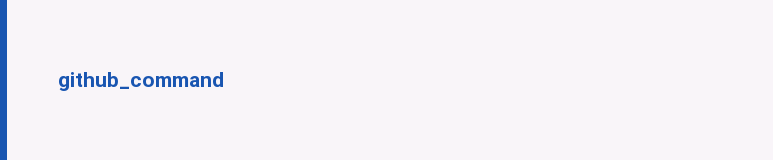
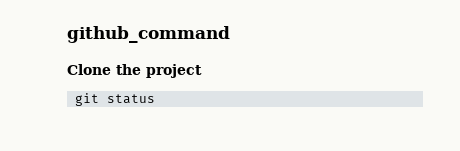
(224, 81) none -> [67,64,202,78] [75,93,156,106] // Clone the project // git status

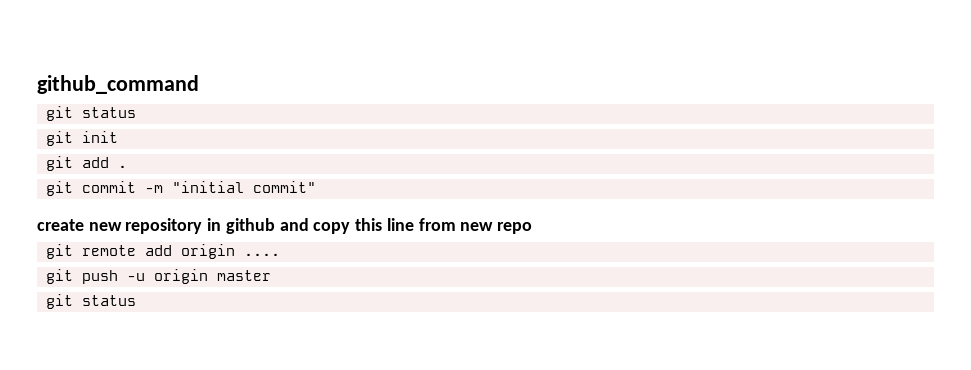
[67,64,202,78] [75,93,156,106] // Clone the project // git status -> [46,106,137,121] [46,131,119,146] [46,156,128,171] [46,181,317,196] [37,218,532,234] [46,244,281,259] [46,269,272,284] [46,294,137,309] // git status // git init // git add . // git commit -m "initial commit" // create new repository in github and copy this line from new repo // git remote add origin .... // git push -u origin master // git status

